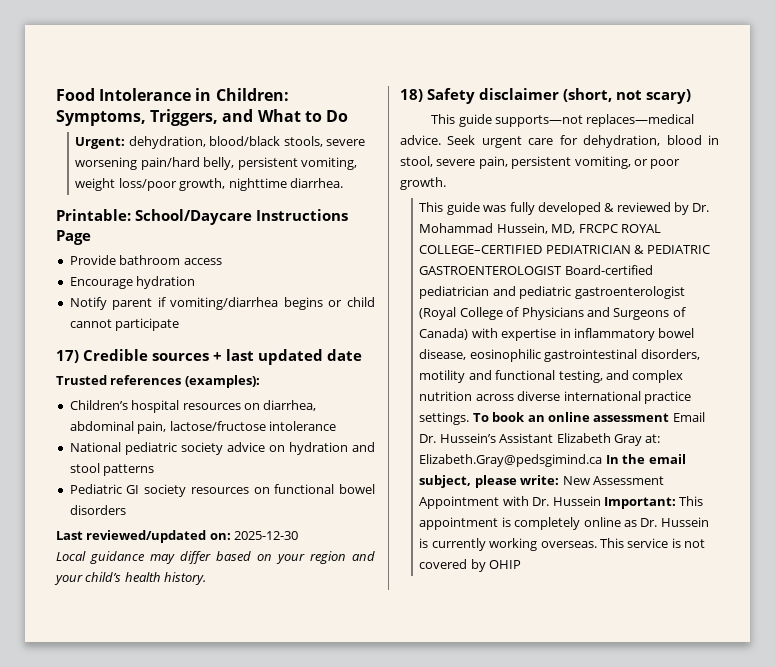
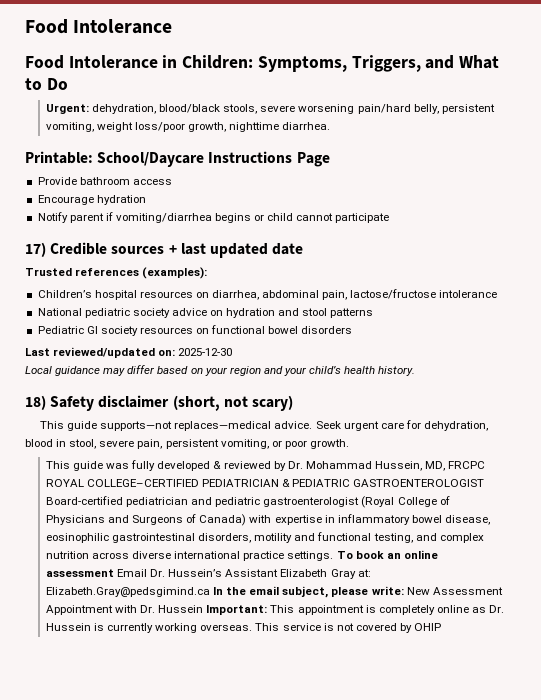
[56,88,192,101] Food Intolerance -> [25,19,173,34] [25,55,158,69] Food Intolerance // Food Intolerance

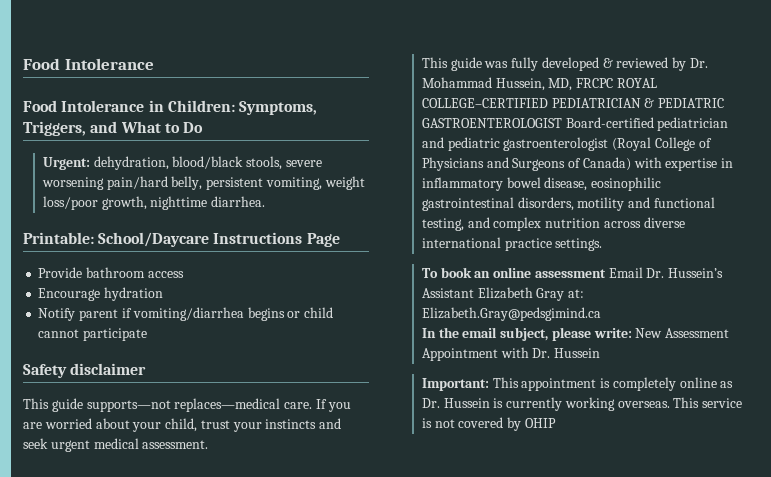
[25,242,304,258] [25,267,208,279] [37,289,498,300] [37,308,374,318] [37,325,353,336] [25,347,233,358] [25,365,416,376] [25,395,46,410] 17) Credible sources + last updated date // Trusted references (examples): // Children’s hospital resources on diarrhea, abdominal pain, lactose/fructose intolerance // National pediatric society advice on hydration and stool patterns // Pediatric GI society resources on functional bowel disorders // Last reviewed/updated on: 2025-12-30 // Local guidance may differ based on your region and your child’s health history. // 18) -> (148, 334) none
[172,395,293,411] (short, not scary) -> (147, 369) none
[274,420,488,431] [25,439,349,449] advice. Seek urgent care for dehydration, blood in stool, severe pain, persistent vomiting, or poor growth. -> [284,399,351,412] [23,418,342,432] [23,438,209,452] care. If you are worried about your child, trust your instincts and seek urgent medical assessment.
(334, 556) none -> (603, 244) //
(210, 592) none -> (601, 314) //
(204, 609) none -> (601, 353) //

